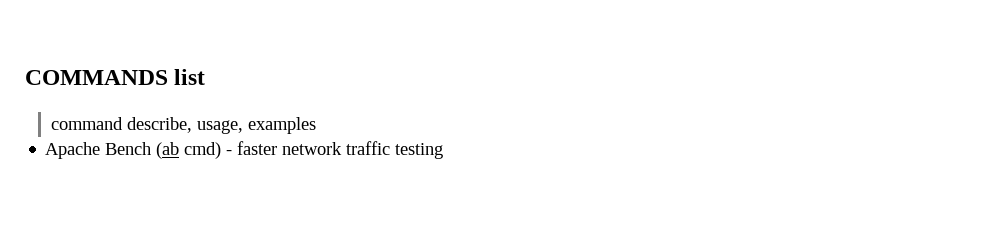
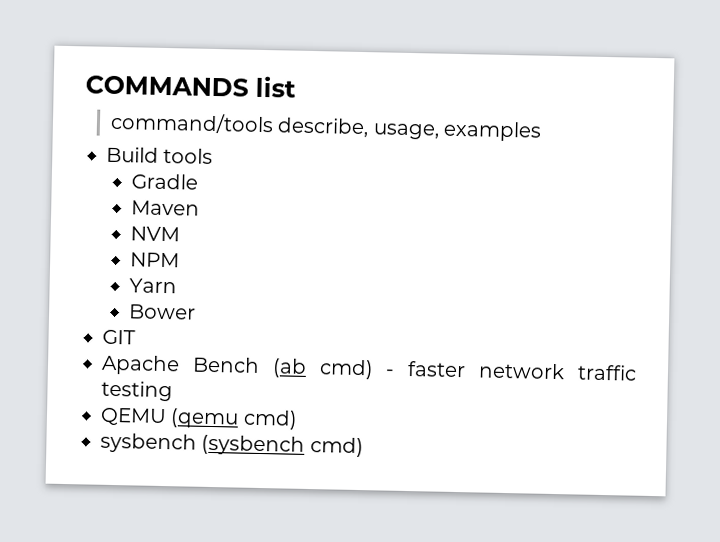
[51,117,124,130] command -> [109,111,274,135] command/tools
(317, 125) none -> [106,146,214,164] [130,173,198,190] [130,200,200,216] [129,226,180,242] [129,252,180,268] [128,278,177,294] [127,304,196,320] [102,329,136,345] // Build tools // Gradle // Maven // NVM // NPM // Yarn // Bower // GIT
(444, 151) none -> [100,407,298,430] [100,432,364,458] // QEMU (qemu cmd) // sysbench (sysbench cmd)

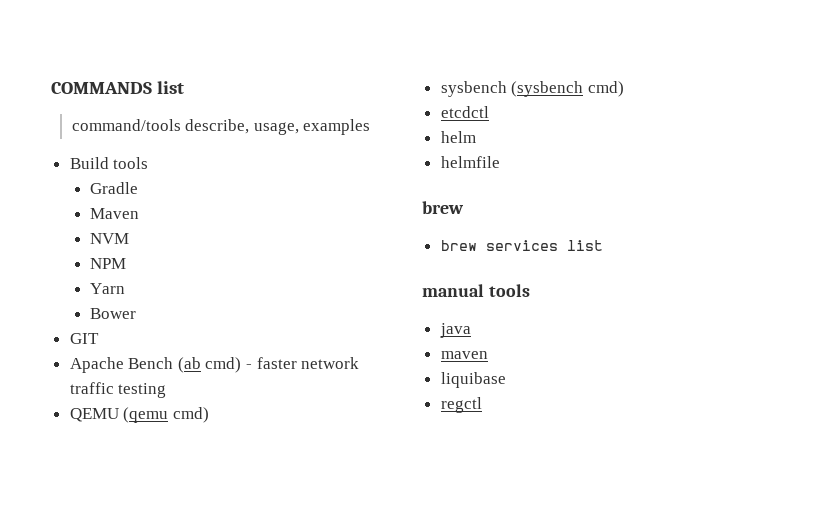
(364, 447) none -> [440,106,489,118] [440,131,476,143] [440,156,500,168] [422,201,464,214] [440,240,603,251] [422,284,530,297] [439,323,471,338] [440,351,488,359] [440,372,506,388] [440,397,482,413] // etcdctl // helm // helmfile // brew // brew services list // manual tools // java // maven // liquibase // regctl

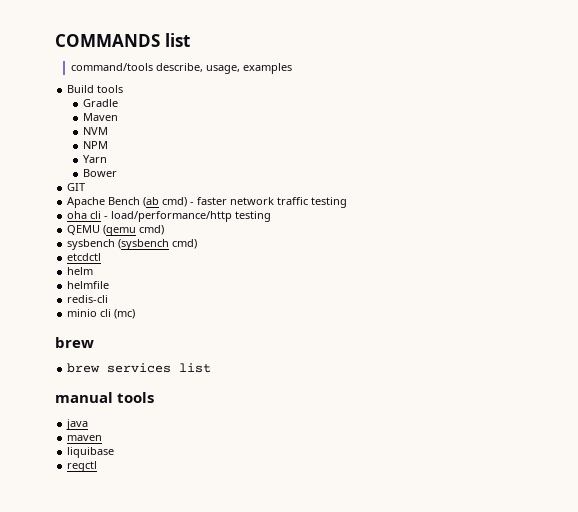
(167, 390) none -> [67,211,272,222] // oha cli - load/performance/http testing
(500, 162) none -> [67,295,109,303] [67,309,136,319] // redis-cli // minio cli (mc)

